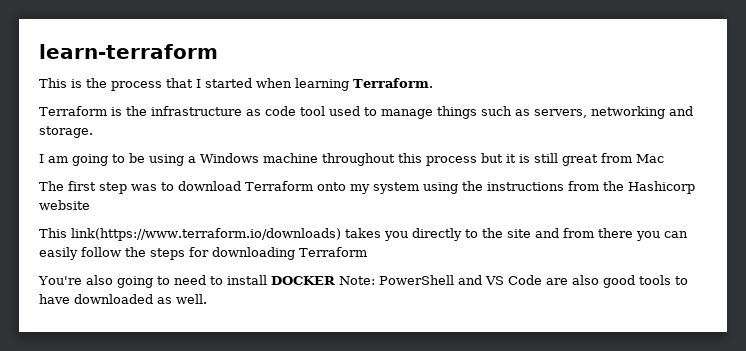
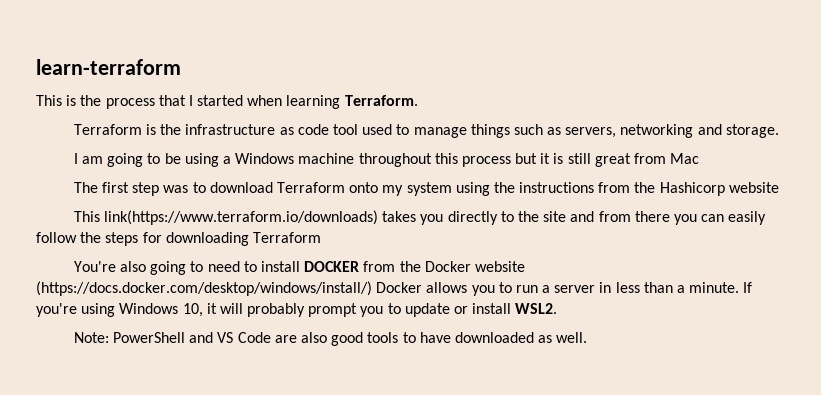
(335, 280) none -> [363,261,525,272] [36,281,753,296] [36,303,558,317] from the Docker website (https://docs.docker.com/desktop/windows/install/) Docker allows you to run a server in less than a minute. If you're using Windows 10, it will probably prompt you to update or install WSL2. //

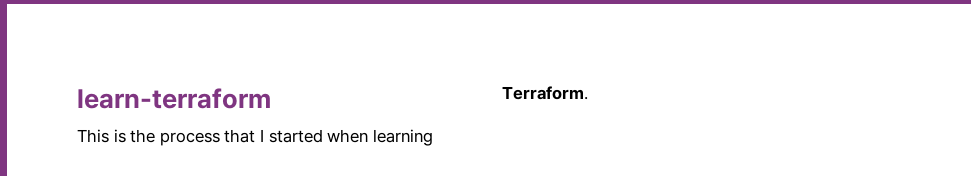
[73,124,779,138] [73,153,700,167] [73,182,779,196] [73,210,767,225] [36,232,321,246] [73,261,525,275] [36,281,753,296] [36,303,558,317] [73,332,588,346] // Terraform is the infrastructure as code tool used to manage things such as servers, networking and storage. // I am going to be using a Windows machine throughout this process but it is still great from Mac // The first step was to download Terraform onto my system using the instructions from the Hashicorp website // This link(https://www.terraform.io/downloads) takes you directly to the site and from there you can easily follow the steps for downloading Terraform // You're also going to need to install DOCKER from the Docker website (https://docs.docker.com/desktop/windows/install/) Docker allows you to run a server in less than a minute. If you're using Windows 10, it will probably prompt you to update or install WSL2. // Note: PowerShell and VS Code are also good tools to have downloaded as well. -> (588, 93) none

